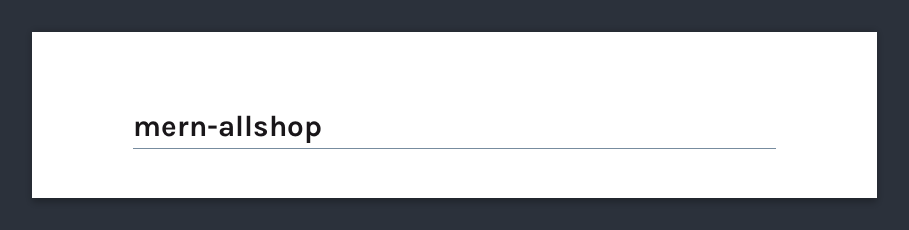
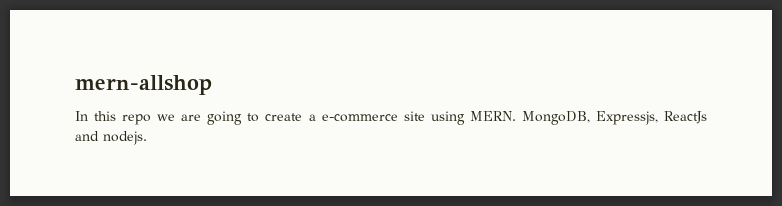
(322, 129) none -> [75,111,707,125] [75,131,147,145] // In this repo we are going to create a e-commerce site using MERN. MongoDB, Expressjs, ReactJs and nodejs.

